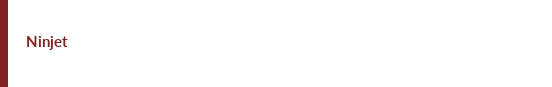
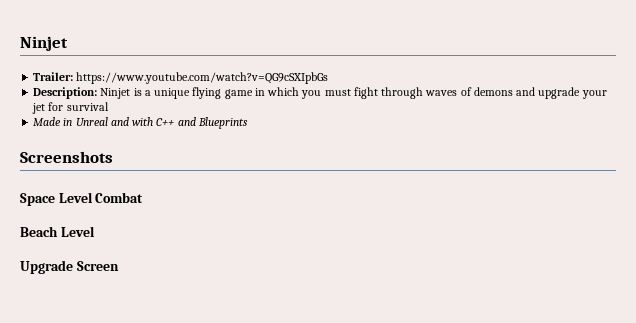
[26,36,68,50] Ninjet -> [20,36,68,51] [33,72,329,84] [33,87,607,99] [32,102,109,114] [33,117,248,129] [20,151,113,163] [20,192,144,206] [20,226,95,237] [20,260,119,274] Ninjet // Trailer: https://www.youtube.com/watch?v=QG9cSXIpbGs // Description: Ninjet is a unique flying game in which you must fight through waves of demons and upgrade your jet for survival // Made in Unreal and with C++ and Blueprints // Screenshots // Space Level Combat // Beach Level // Upgrade Screen

